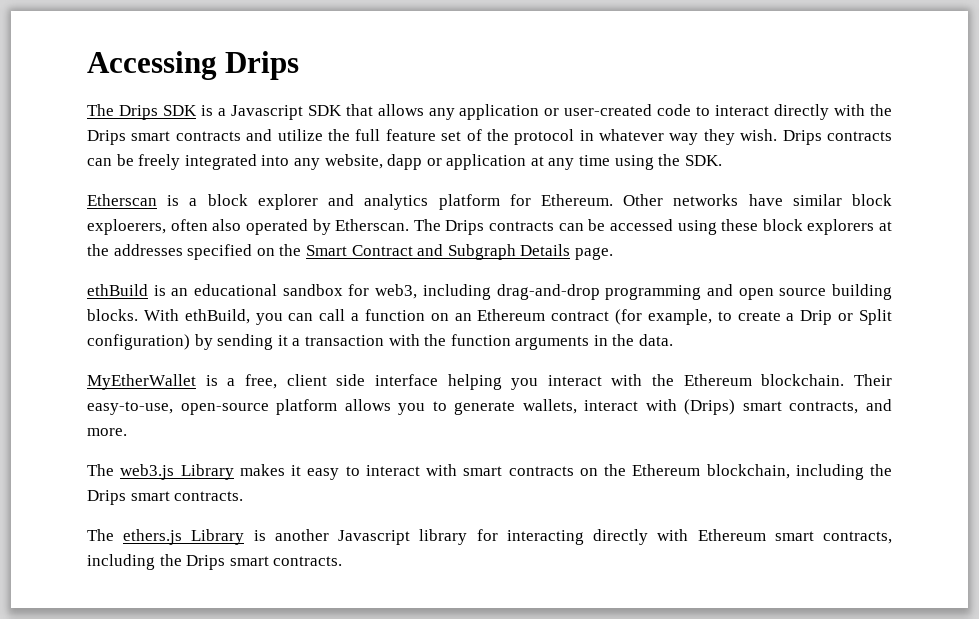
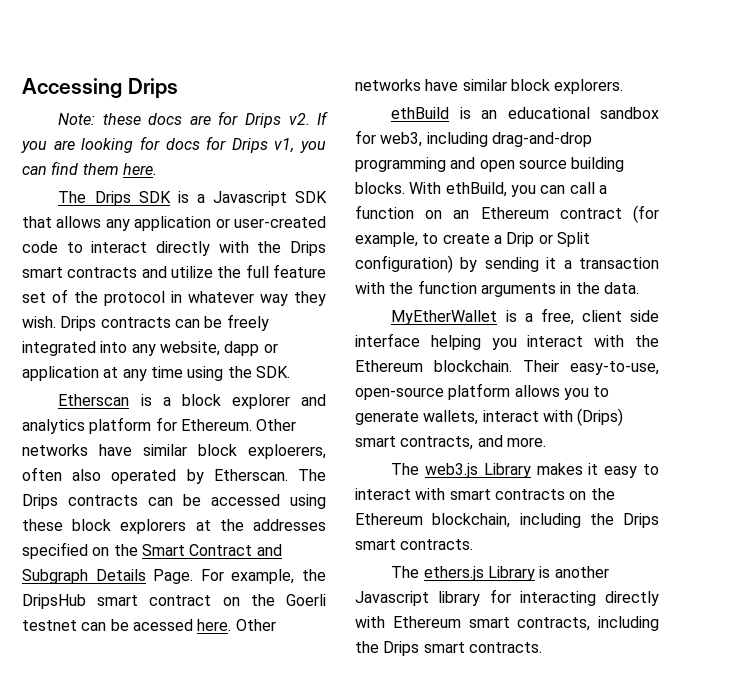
(300, 65) none -> [58,111,328,128] [21,136,326,153] [22,161,157,175] // Note: these docs are for Drips v2. If you are looking for docs for Drips v1, you can find them here.
[574,247,613,260] page. -> [153,569,326,584] [22,594,326,609] [22,619,276,631] [355,79,624,94] Page. For example, the DripsHub smart contract on the Goerli testnet can be acessed here. Other networks have similar block explorers.

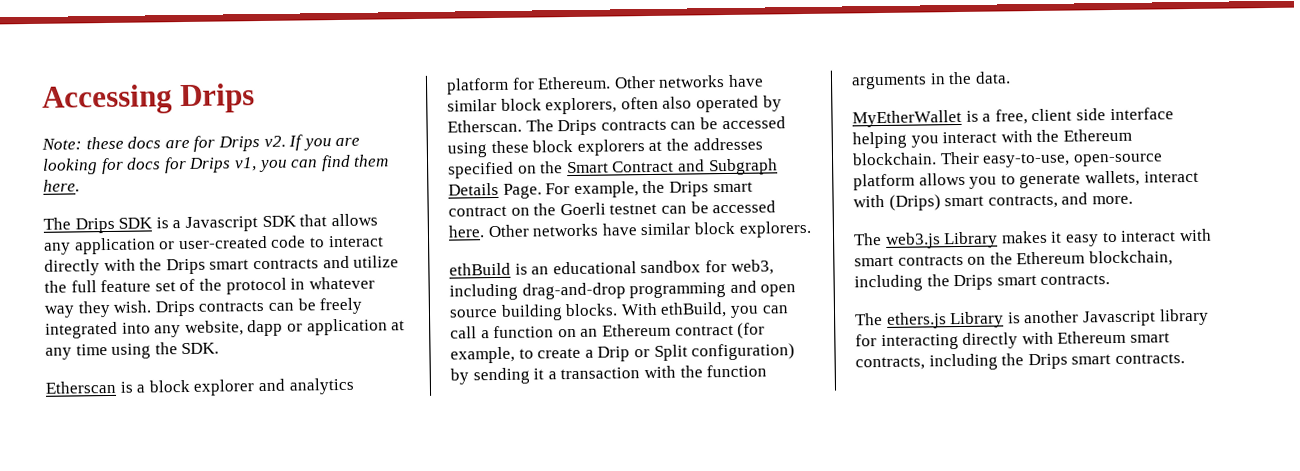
[248,444,326,459] exploerers, -> [545,97,618,115] explorers,
[22,594,86,609] DripsHub -> [668,181,709,197] Drips
[132,619,193,631] acessed -> [712,200,777,214] accessed

